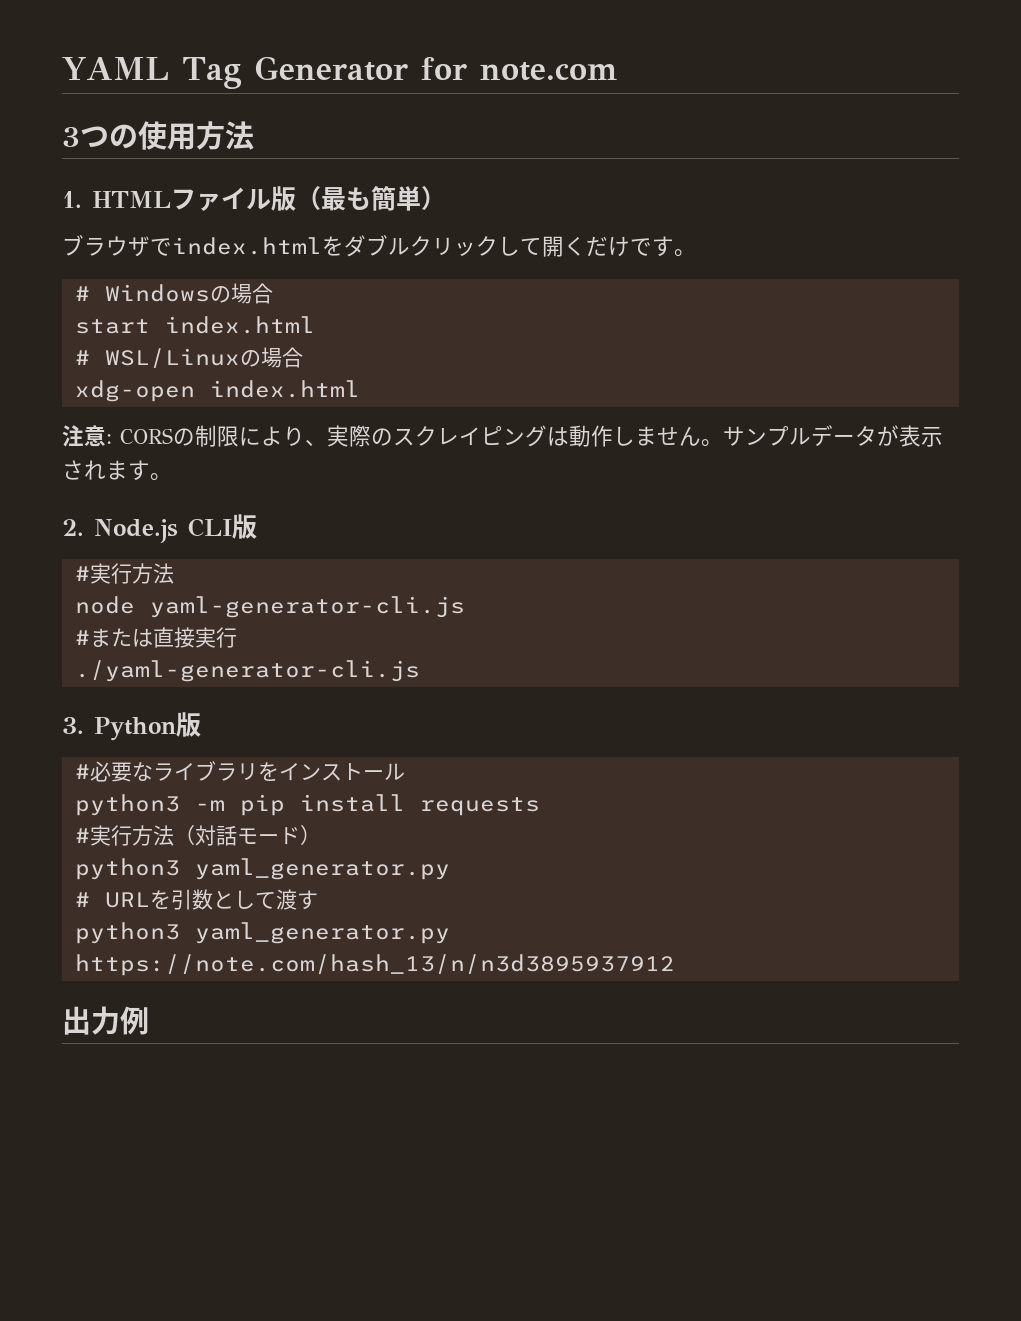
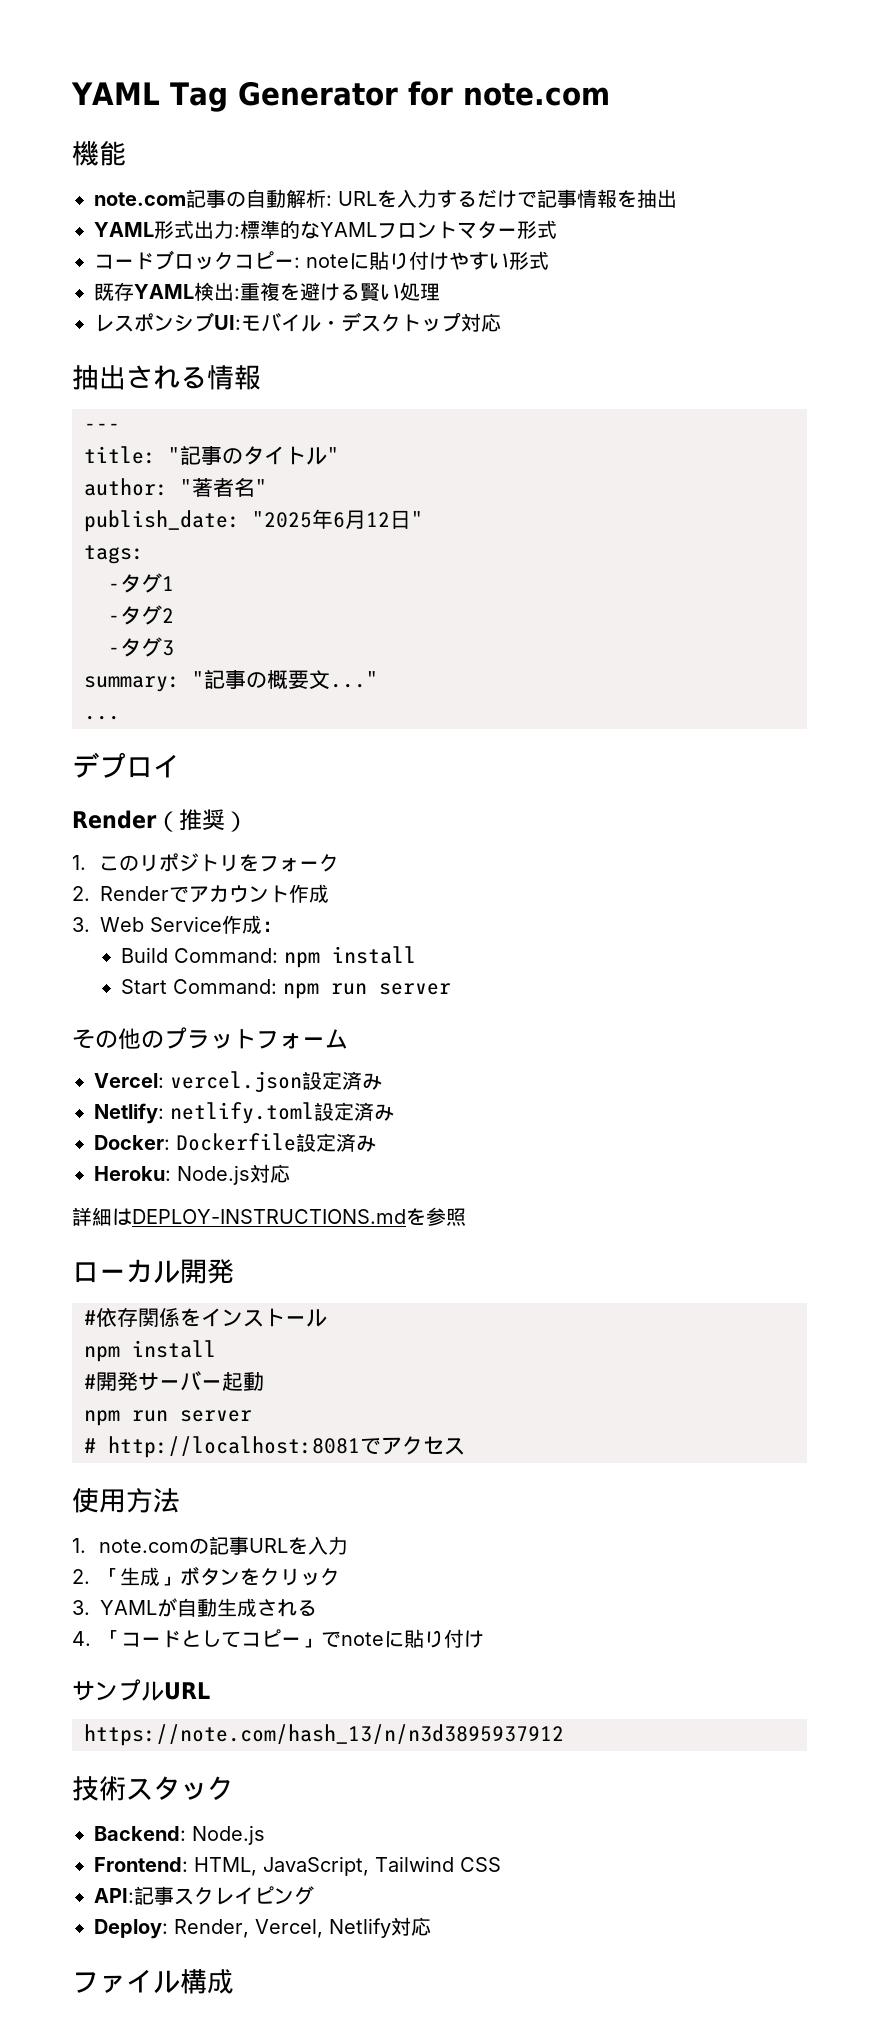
[62,121,254,150] [62,186,446,211] [62,235,696,257] [74,283,273,304] [74,316,315,334] [74,347,303,368] [74,380,360,402] [62,425,943,447] [62,460,172,481] [62,514,257,543] [74,563,174,584] [74,596,465,618] [74,627,237,648] [74,660,420,682] [62,712,201,741] [74,761,258,782] 3つの使用方法 // 1. HTMLファイル版（最も簡単） // ブラウザでindex.htmlをダブルクリックして開くだけです。 // # Windowsの場合 // start index.html // # WSL/Linuxの場合 // xdg-open index.html // 注意: CORSの制限により、実際のスクレイピングは動作しません。サンプルデータが表示されます。 // 2. Node.js CLI版 // #実行方法 // node yaml-generator-cli.js // #または直接実行 // ./yaml-generator-cli.js // 3. Python版 // #必要なライブラリ -> [72,140,126,166] [94,189,677,208] [94,220,557,239] [94,250,549,270] [94,282,440,301] [94,312,501,332] [72,365,261,390] [84,423,120,431] [84,446,339,465] [84,477,267,497] [84,509,423,532] [84,545,144,564] [108,573,174,593] [108,605,174,625] [108,637,174,657] [84,670,378,692] [84,715,120,720] [72,752,180,778] [72,809,248,832] [72,853,339,872] [72,884,329,903] [72,915,282,934] [120,946,416,968] [120,979,451,999] [72,1027,348,1050] [94,1071,382,1093] [94,1102,394,1124] [94,1133,376,1152] [94,1164,290,1185] [72,1207,466,1226] [72,1259,234,1284] [84,1307,180,1327] 機能 // note.com記事の自動解析: URLを入力するだけで記事情報を抽出 // YAML形式出力:標準的なYAMLフロントマター形式 // コードブロックコピー: noteに貼り付けやすい形式 // 既存YAML検出:重複を避ける賢い処理 // レスポンシブUI:モバイル・デスクトップ対応 // 抽出される情報 // --- // title: "記事のタイトル" // author: "著者名" // publish_date: "2025年6月12日" // tags: // -タグ1 // -タグ2 // -タグ3 // summary: "記事の概要文..." // ... // デプロイ // Render（推奨） // 1.このリポジトリをフォーク // 2. Renderでアカウント作成 // 3. Web Service作成： // Build Command: npm install // Start Command: npm run server // その他のプラットフォーム // Vercel: vercel.json設定済み // Netlify: netlify.toml設定済み // Docker: Dockerfile設定済み // Heroku: Node.js対応 // 詳細はDEPLOY-INSTRUCTIONS.mdを参照 // ローカル開発 // #依存関係
[74,794,540,816] [74,825,321,846] [74,858,450,880] [74,889,318,910] [74,922,450,944] [74,954,675,976] [62,1006,149,1035] python3 -m pip install requests // #実行方法（対話モード） // python3 yaml_generator.py // # URLを引数として渡す // python3 yaml_generator.py https://note.com/hash_13/n/n3d3895937912 // 出力例 -> [84,1340,216,1362] [84,1371,264,1392] [84,1410,252,1426] [84,1436,465,1458] [72,1488,180,1513] [72,1536,348,1555] [72,1566,340,1586] [72,1598,317,1617] [72,1629,484,1648] [72,1679,210,1701] [84,1724,564,1746] [72,1776,234,1801] [94,1825,265,1845] [94,1856,501,1876] [94,1886,314,1905] [94,1917,431,1939] [72,1969,234,1994] npm install // #開発サーバー起動 // npm run server // # http://localhost:8081でアクセス // 使用方法 // 1. note.comの記事URLを入力 // 2.「生成」ボタンをクリック // 3. YAMLが自動生成される // 4.「コードとしてコピー」でnoteに貼り付け // サンプルURL // https://note.com/hash_13/n/n3d3895937912 // 技術スタック // Backend: Node.js // Frontend: HTML, JavaScript, Tailwind CSS // API:記事スクレイピング // Deploy: Render, Vercel, Netlify対応 // ファイル構成

